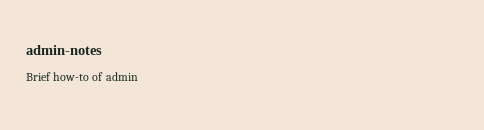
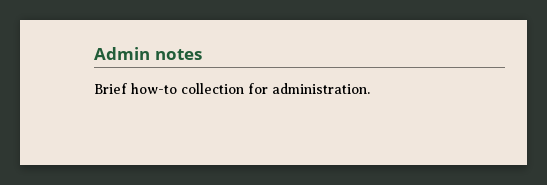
[26,45,102,55] admin-notes -> [94,47,202,60] Admin notes
[92,72,138,81] of admin -> [181,83,370,94] collection for administration.

